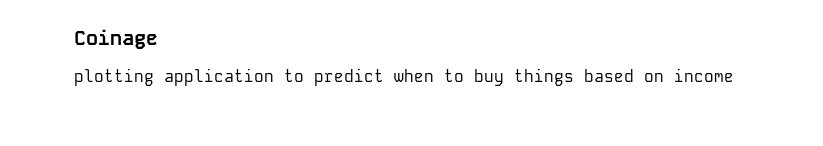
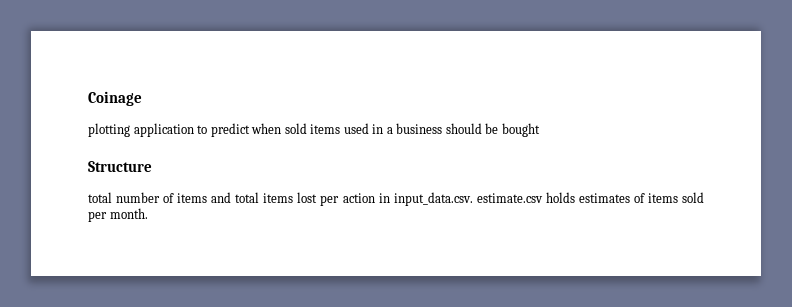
[444,68,734,86] to buy things based on income -> [284,123,540,137] [88,161,152,172] [88,192,704,206] [88,208,148,222] sold items used in a business should be bought // Structure // total number of items and total items lost per action in input_data.csv. estimate.csv holds estimates of items sold per month.

